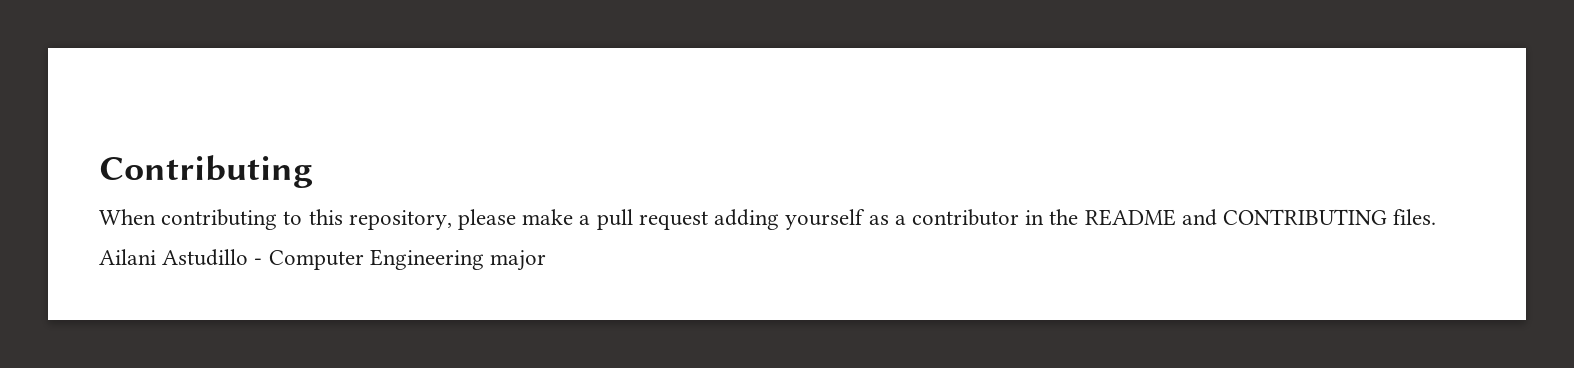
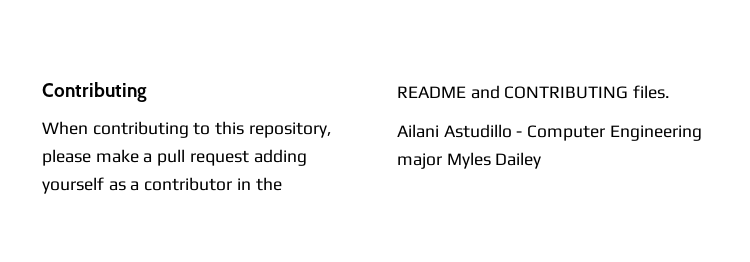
(547, 260) none -> [446,152,542,169] Myles Dailey

